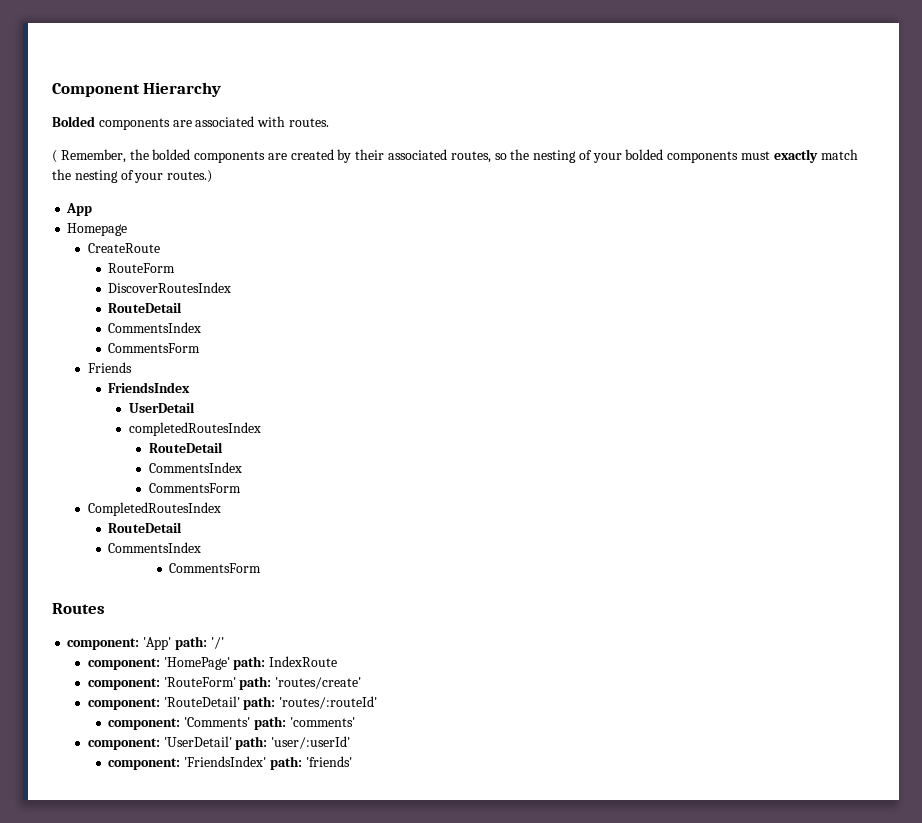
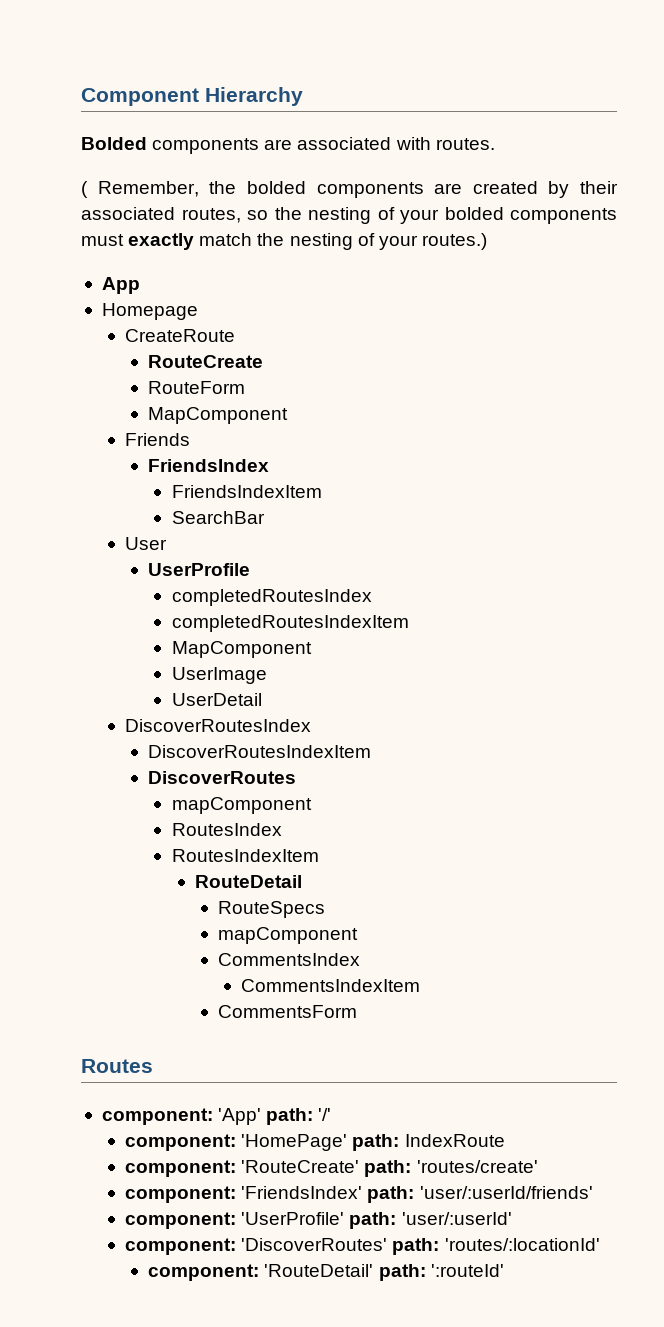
(160, 248) none -> [148,355,264,368] // RouteCreate
[108,282,232,293] [108,302,183,313] [108,322,202,333] [108,343,201,353] [87,362,132,373] [108,382,191,393] [128,402,195,413] [128,422,261,436] [148,442,223,453] [148,462,242,473] [148,483,241,493] [87,502,221,516] [108,522,183,533] [108,542,202,553] DiscoverRoutesIndex // RouteDetail // CommentsIndex // CommentsForm // Friends // FriendsIndex // UserDetail // completedRoutesIndex // RouteDetail // CommentsIndex // CommentsForm // CompletedRoutesIndex // RouteDetail // CommentsIndex -> [148,407,289,424] [125,433,191,446] [148,459,270,472] [171,485,322,498] [171,511,265,524] [125,537,168,550] [148,563,251,576] [171,589,372,606] [171,615,409,632] [171,641,312,658] [171,667,267,684] [171,693,262,706] [125,719,312,732] [148,745,372,758] [148,771,297,784] [171,797,312,814] [171,823,282,836] [171,849,319,862] [194,875,302,888] [217,901,325,918] [217,927,358,944] [217,953,360,966] [241,979,421,992] MapComponent // Friends // FriendsIndex // FriendsIndexItem // SearchBar // User // UserProfile // completedRoutesIndex // completedRoutesIndexItem // MapComponent // UserImage // UserDetail // DiscoverRoutesIndex // DiscoverRoutesIndexItem // DiscoverRoutes // mapComponent // RoutesIndex // RoutesIndexItem // RouteDetail // RouteSpecs // mapComponent // CommentsIndex // CommentsIndexItem
[163,677,236,687] 'RouteForm' -> [241,1160,360,1173] 'RouteCreate'
[163,696,378,710] [108,716,355,730] [87,736,351,750] [108,756,352,770] 'RouteDetail' path: 'routes/:routeId' // component: 'Comments' path: 'comments' // component: 'UserDetail' path: 'user/:userId' // component: 'FriendsIndex' path: 'friends' -> [241,1186,593,1203] [125,1212,512,1229] [125,1238,600,1255] [148,1264,504,1281] 'FriendsIndex' path: 'user/:userId/friends' // component: 'UserProfile' path: 'user/:userId' // component: 'DiscoverRoutes' path: 'routes/:locationId' // component: 'RouteDetail' path: ':routeId'

